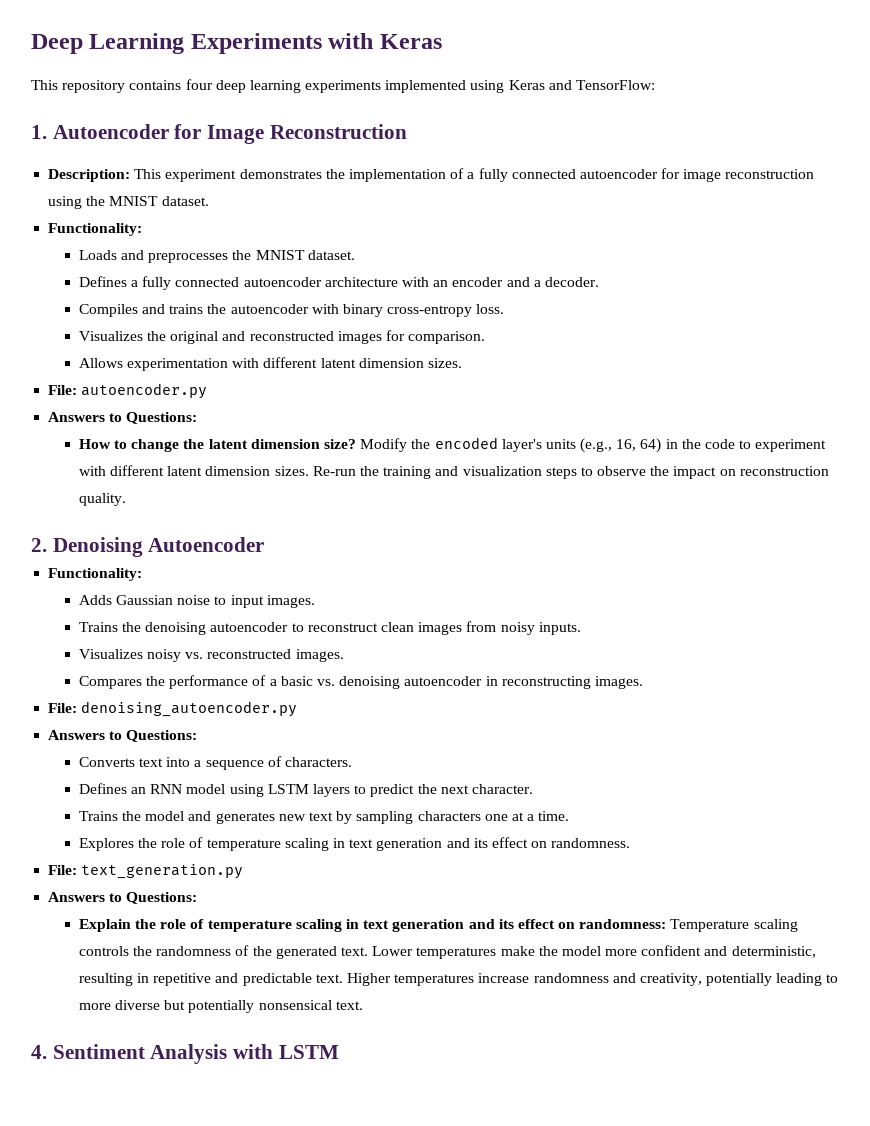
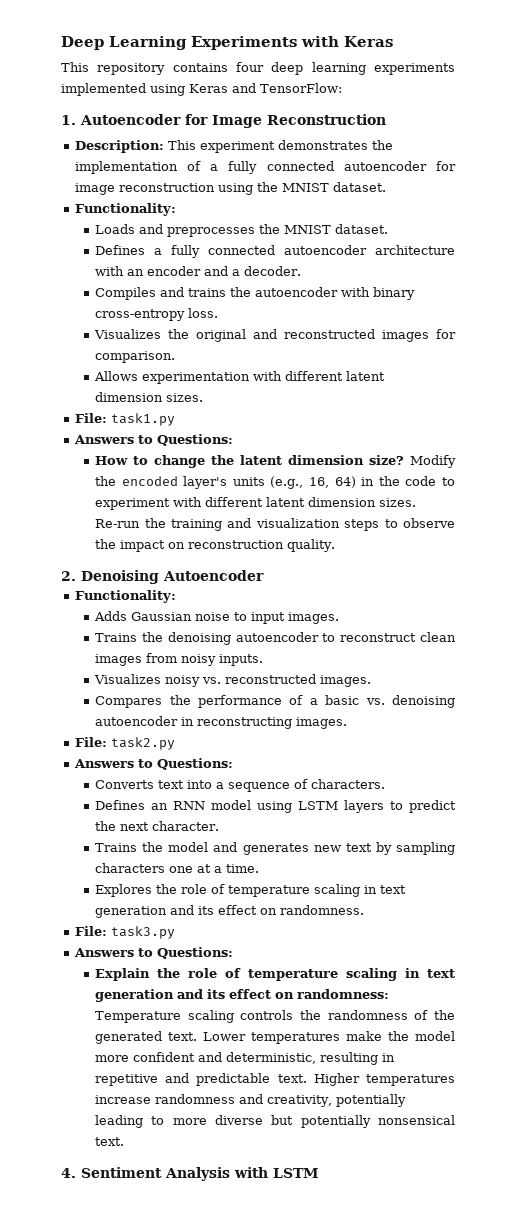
[81,383,208,399] autoencoder.py -> [110,413,175,426] task1.py
[81,701,298,717] denoising_autoencoder.py -> [110,737,175,750] task2.py
[81,864,244,879] text_generation.py -> [110,926,175,939] task3.py

